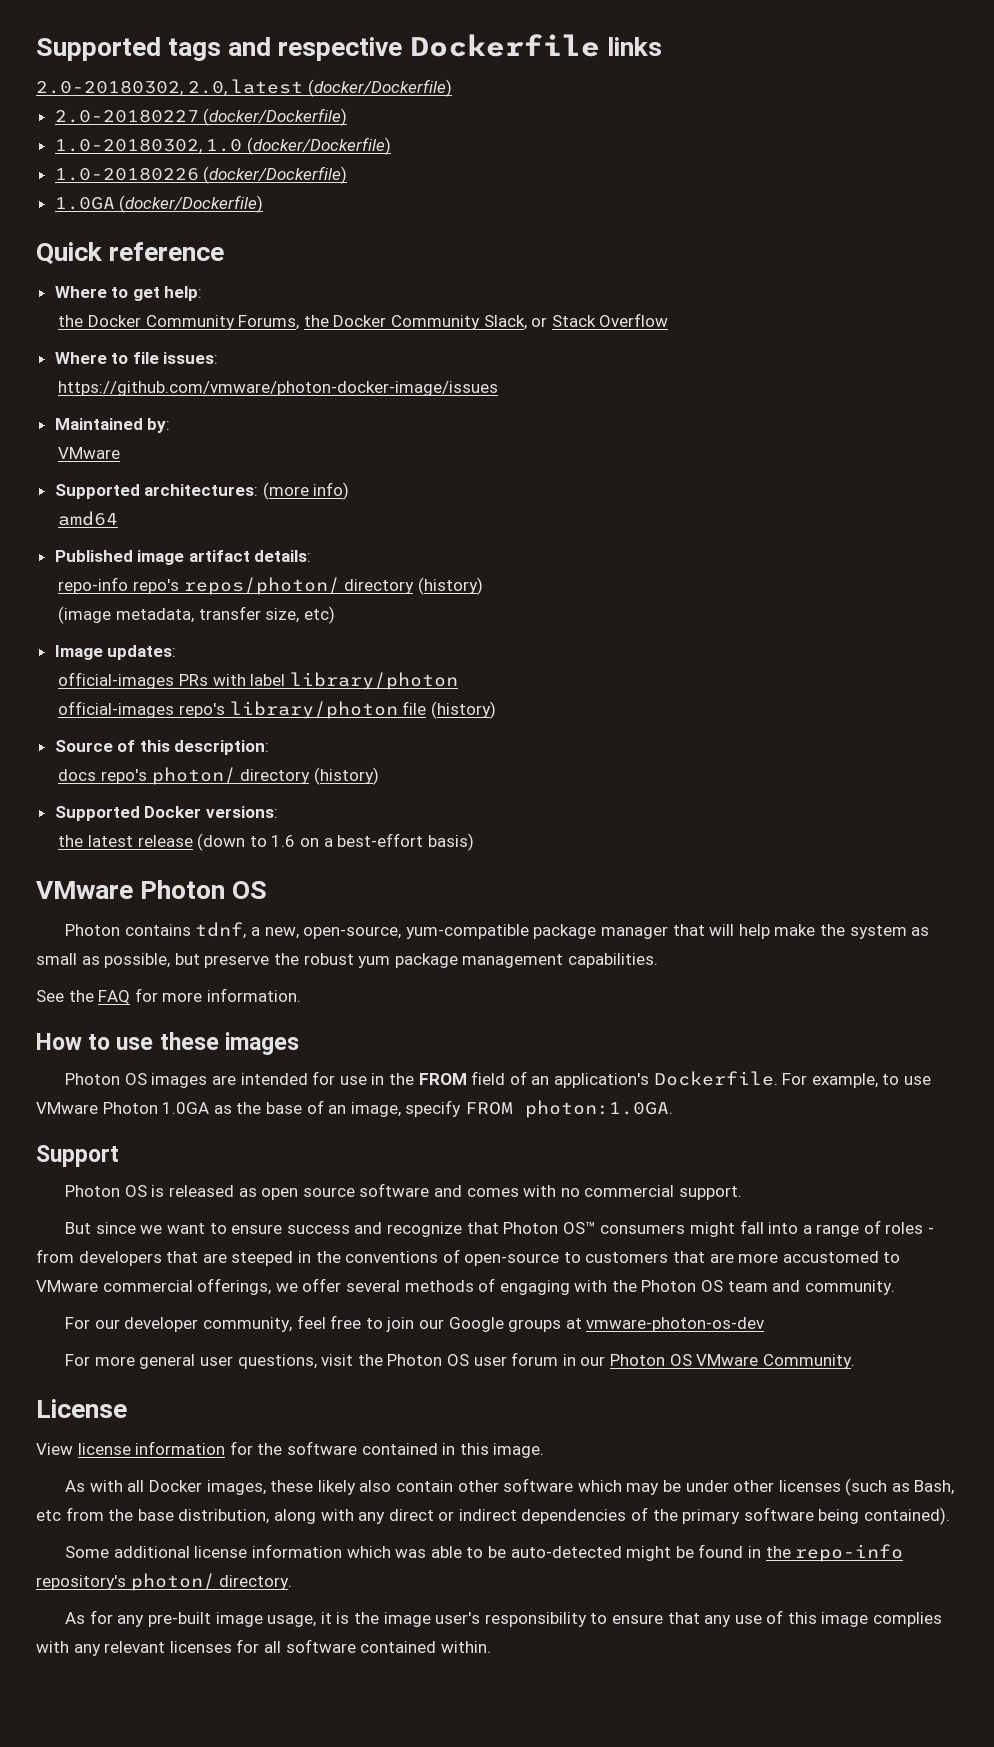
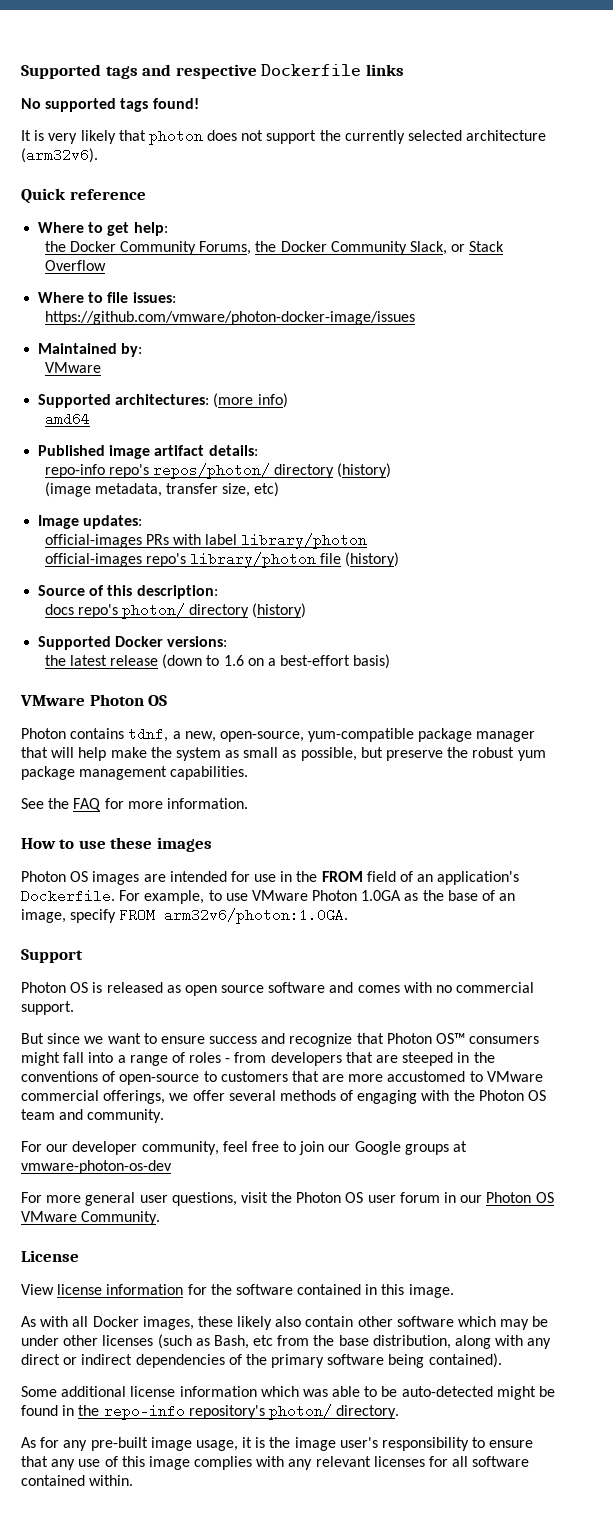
[36,79,452,97] [54,108,348,126] [54,137,391,155] [54,166,348,184] [54,195,264,213] 2.0-20180302, 2.0, latest (docker/Dockerfile) // 2.0-20180227 (docker/Dockerfile) // 1.0-20180302, 1.0 (docker/Dockerfile) // 1.0-20180226 (docker/Dockerfile) // 1.0GA (docker/Dockerfile) -> [21,98,199,112] [21,130,547,145] [21,148,98,163] No supported tags found! // It is very likely that photon does not support the currently selected architecture (arm32v6).
[524,1100,673,1118] photon:1.0GA. -> [164,908,349,924] arm32v6/photon:1.0GA.

